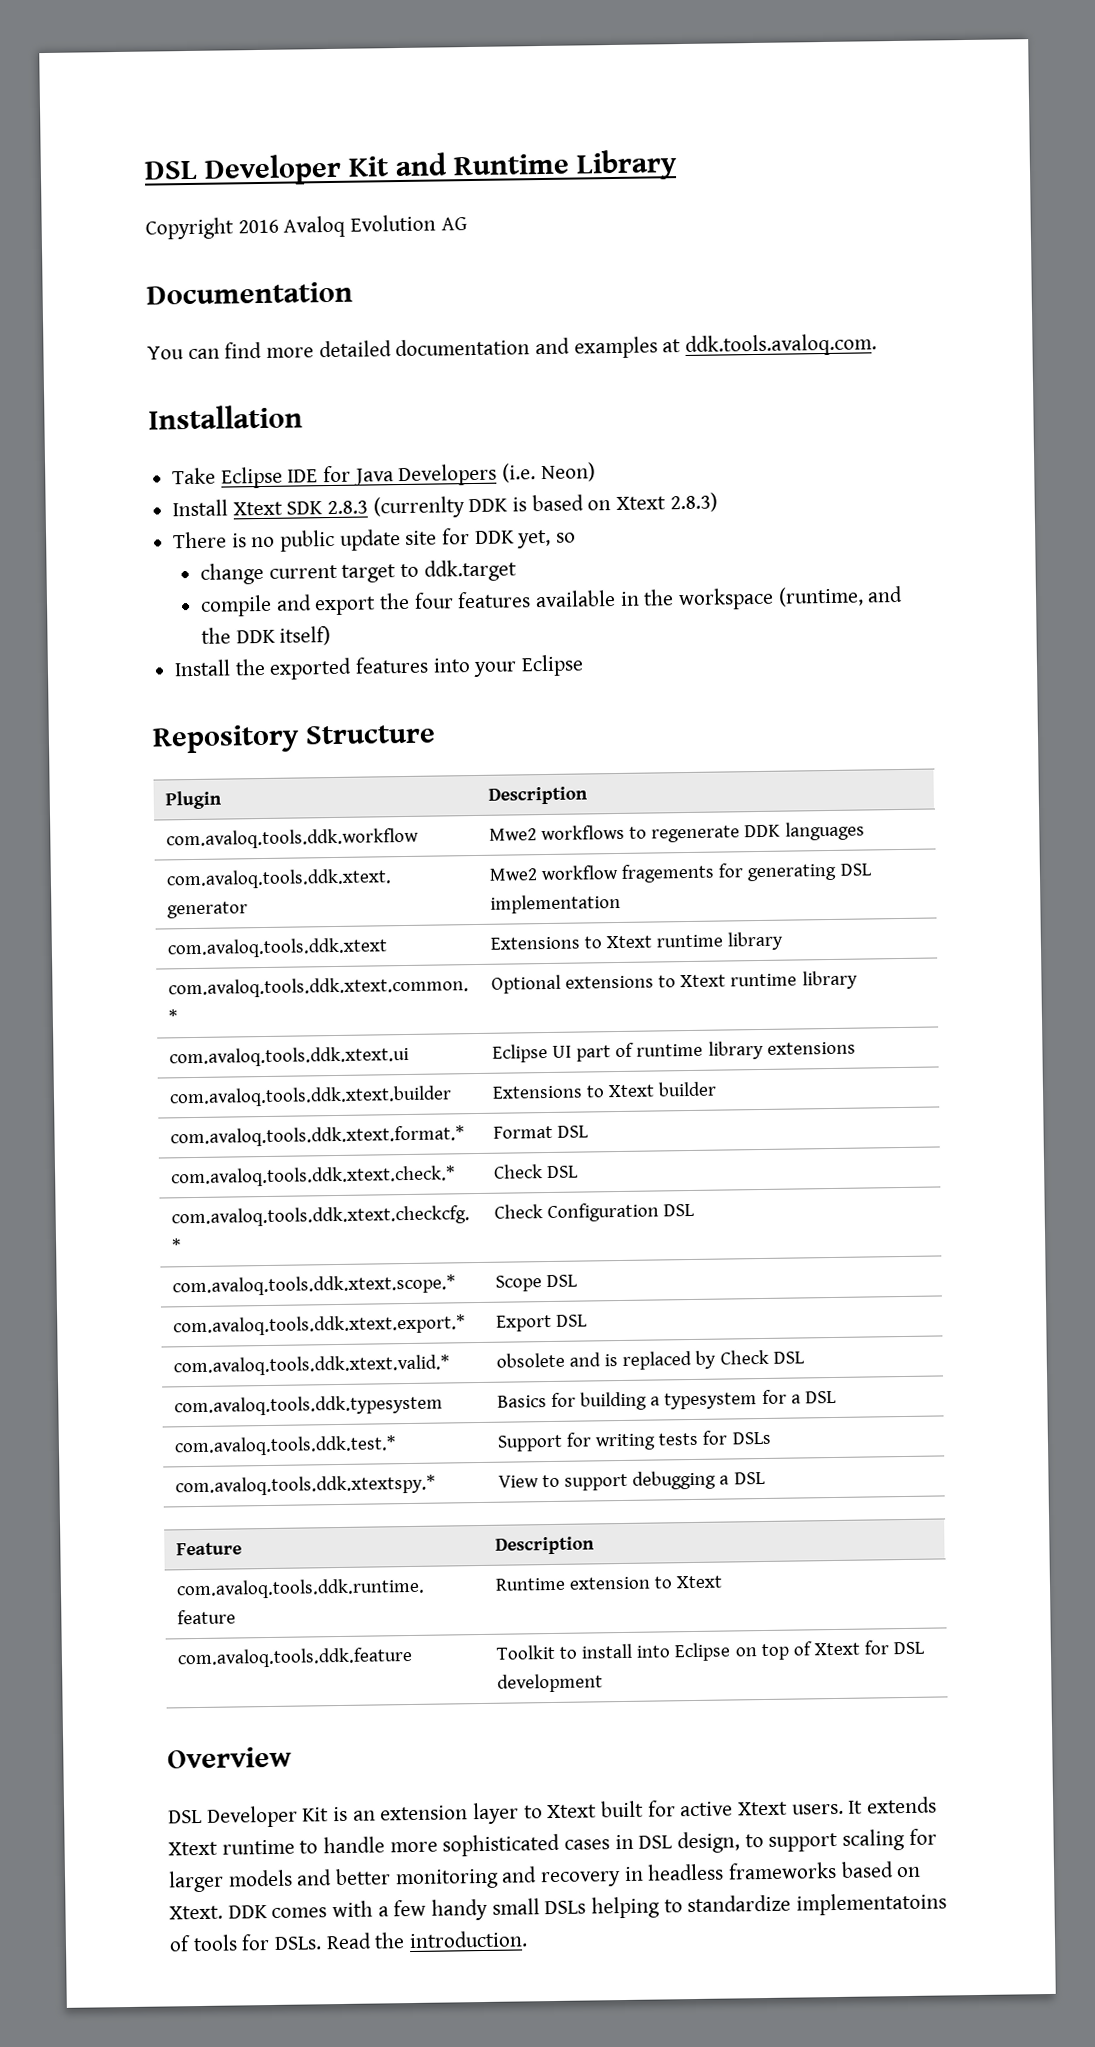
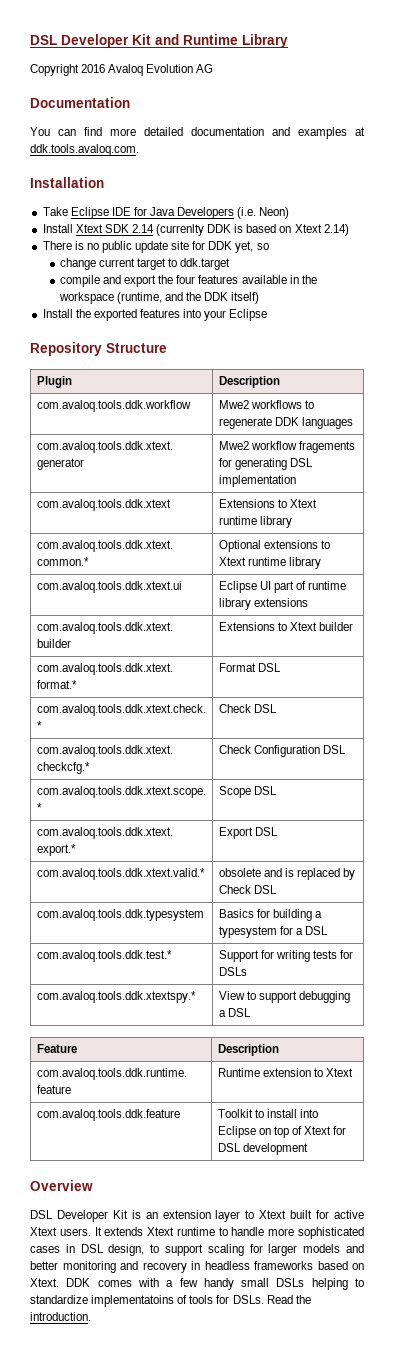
[327,500,369,515] 2.8.3 -> [131,224,154,233] 2.14
[669,492,718,513] 2.8.3) -> [323,224,349,236] 2.14)

